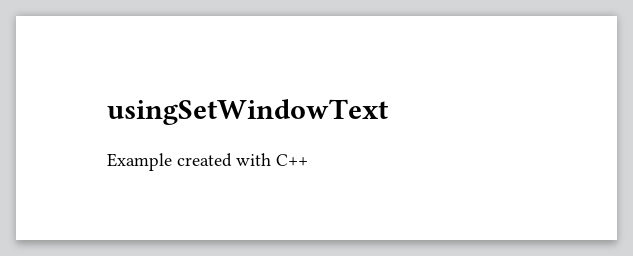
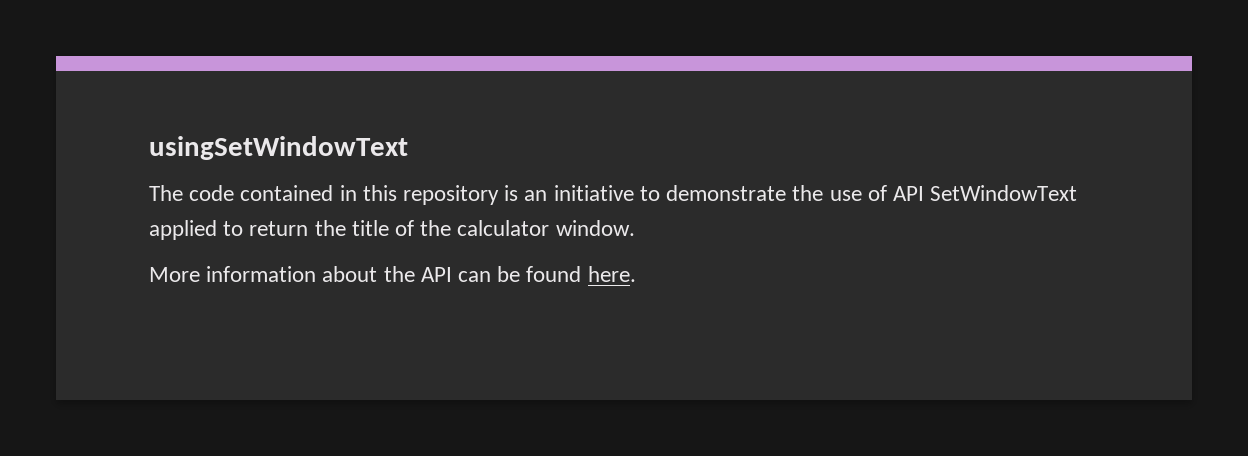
[107,153,308,171] Example created with C++ -> [149,185,1078,205] [149,220,635,240] [149,266,636,282] The code contained in this repository is an initiative to demonstrate the use of API SetWindowText applied to return the title of the calculator window. // More information about the API can be found here.

